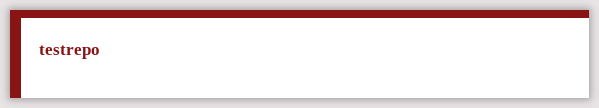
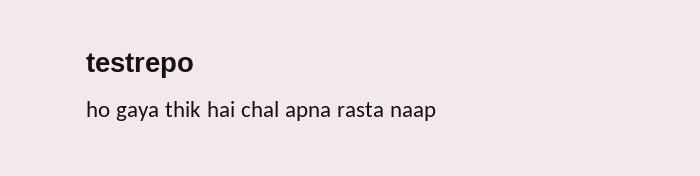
(100, 52) none -> [86,101,437,121] // ho gaya thik hai chal apna rasta naap

